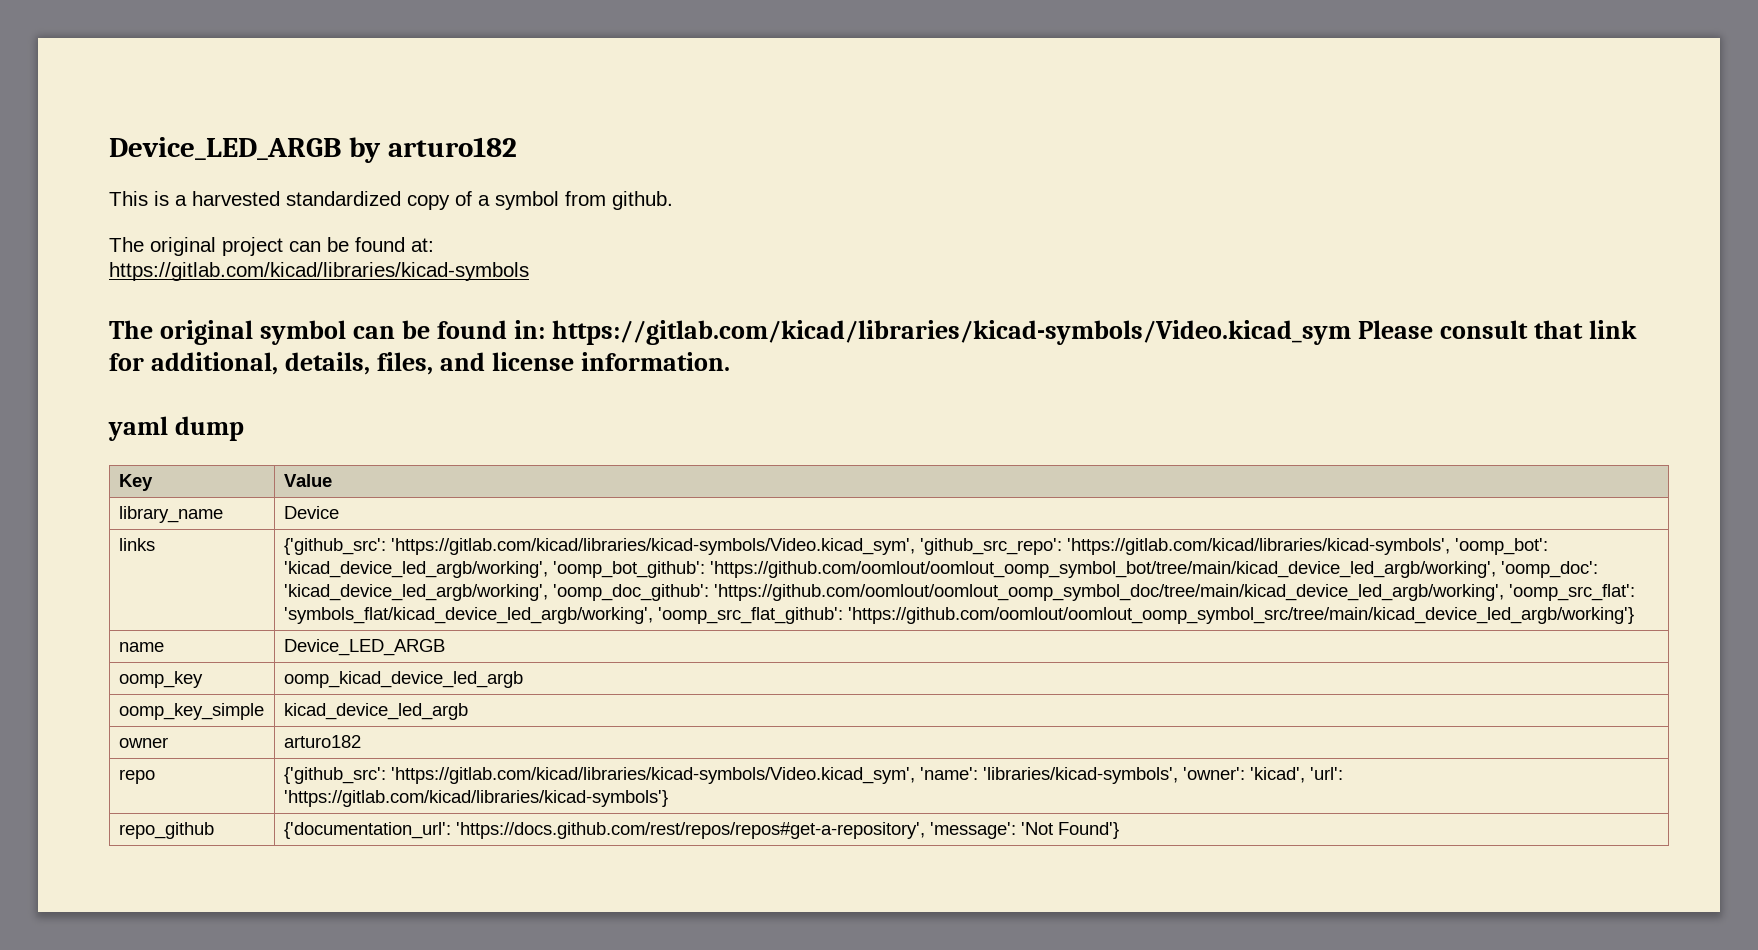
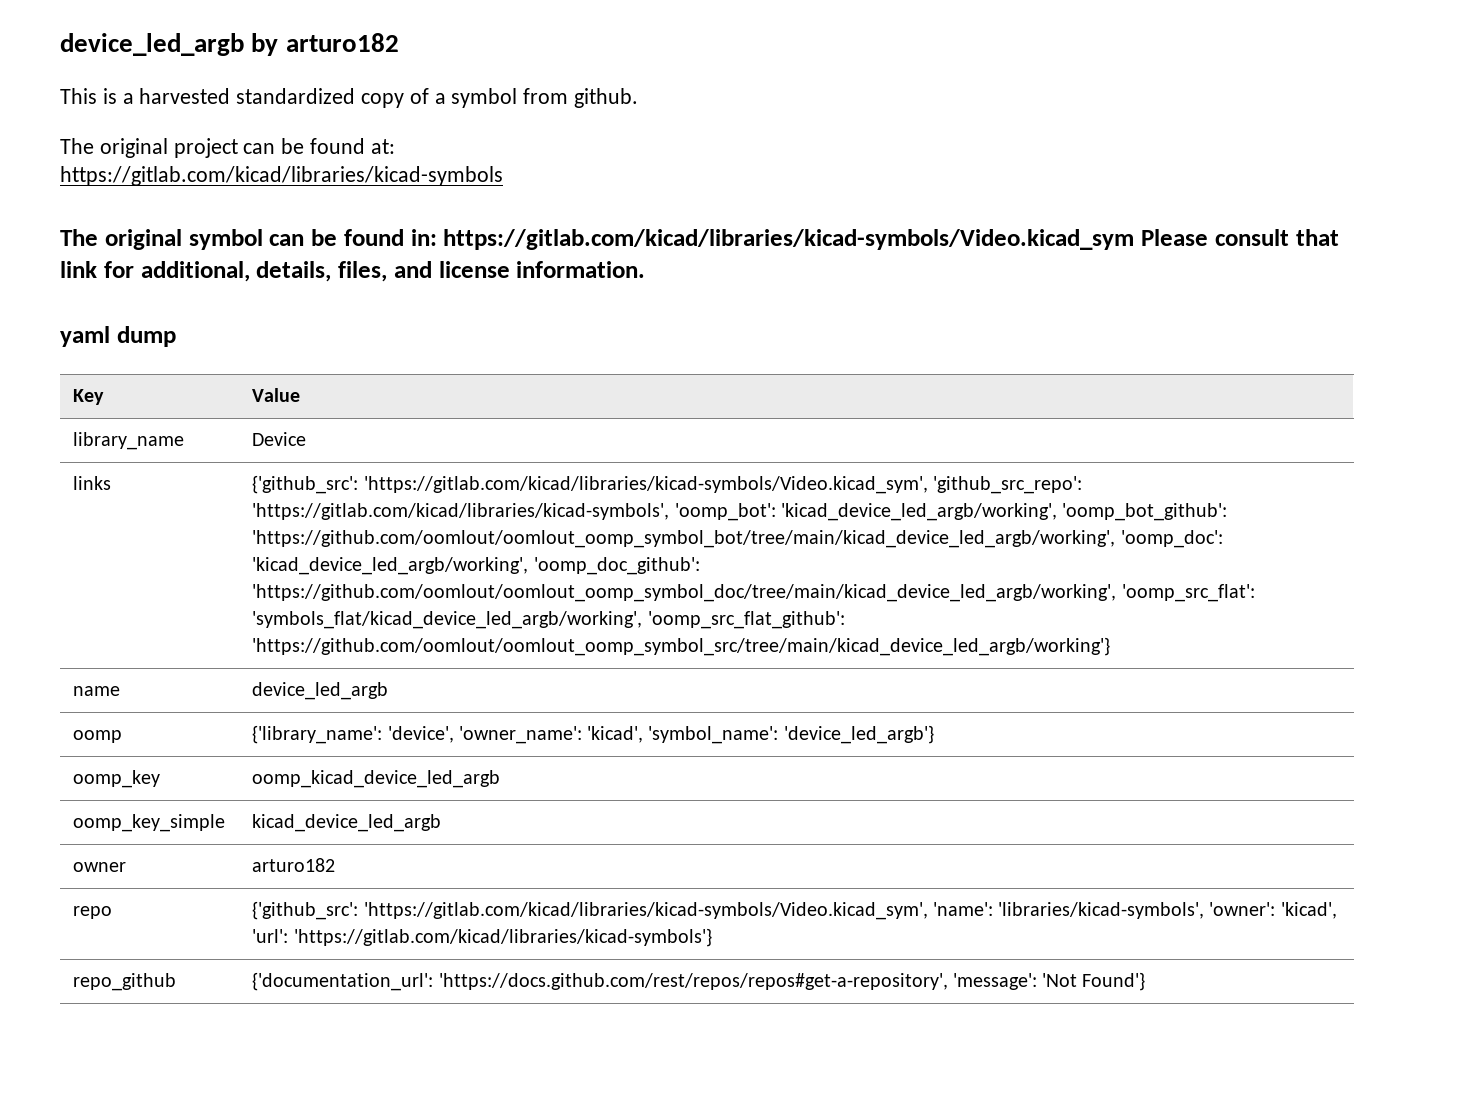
[109,137,341,160] Device_LED_ARGB -> [60,33,244,56] device_led_argb
[283,639,445,656] Device_LED_ARGB -> [252,682,389,700] [73,730,123,743] [252,725,934,744] device_led_argb // oomp | {'library_name': 'device', 'owner_name': 'kicad', 'symbol_name': 'device_led_argb'}

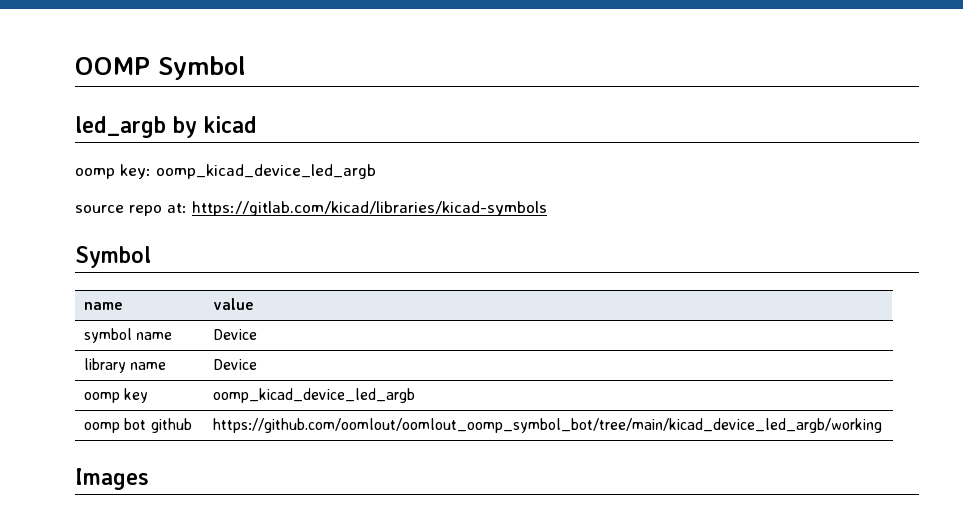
[60,33,399,56] [60,88,639,108] [60,138,366,158] device_led_argb by arturo182 // This is a harvested standardized copy of a symbol from github. // The original project can be found -> [75,56,246,80] [75,116,257,138] [75,164,376,179] [75,205,162,216] OOMP Symbol // led_argb by kicad // oomp key: oomp_kicad_device_led_argb // source repo
(395, 146) // -> (187, 208) none
[60,229,1339,250] [60,261,646,282] [60,326,176,347] [73,389,105,405] [252,388,301,402] [73,432,185,450] [252,432,307,446] [73,476,112,490] [252,475,1082,494] [252,503,1228,521] [252,530,1223,548] [252,557,700,575] [252,584,1255,602] [252,611,845,629] [252,637,1111,656] [73,686,121,696] [252,682,389,700] [73,730,123,743] [252,725,934,744] [73,770,161,788] [252,770,501,788] [73,814,226,832] [252,814,442,832] [73,862,127,872] [252,858,336,872] [73,906,113,919] [252,901,1337,920] [252,928,712,947] [73,973,177,991] [252,972,1146,991] The original symbol can be found in: https://gitlab.com/kicad/libraries/kicad-symbols/Video.kicad_sym Please consult that link for additional, details, files, and license information. // yaml dump // Key | Value // library_name | Device // links | {'github_src': 'https://gitlab.com/kicad/libraries/kicad-symbols/Video.kicad_sym', 'github_src_repo': 'https://gitlab.com/kicad/libraries/kicad-symbols', 'oomp_bot': 'kicad_device_led_argb/working', 'oomp_bot_github': 'https://github.com/oomlout/oomlout_oomp_symbol_bot/tree/main/kicad_device_led_argb/working', 'oomp_doc': 'kicad_device_led_argb/working', 'oomp_doc_github': 'https://github.com/oomlout/oomlout_oomp_symbol_doc/tree/main/kicad_device_led_argb/working', 'oomp_src_flat': 'symbols_flat/kicad_device_led_argb/working', 'oomp_src_flat_github': 'https://github.com/oomlout/oomlout_oomp_symbol_src/tree/main/kicad_device_led_argb/working'} // name | device_led_argb // oomp | {'library_name': 'device', 'owner_name': 'kicad', 'symbol_name': 'device_led_argb'} // oomp_key | oomp_kicad_device_led_argb // oomp_key_simple | kicad_device_led_argb // owner | arturo182 // repo | {'github_src': 'https://gitlab.com/kicad/libraries/kicad-symbols/Video.kicad_sym', 'name': 'libraries/kicad-symbols', 'owner': 'kicad', 'url': 'https://gitlab.com/kicad/libraries/kicad-symbols'} // repo_github | {'documentation_url': 'https://docs.github.com/rest/repos/repos#get-a-repository', 'message': 'Not Found'} -> [75,246,151,268] [84,302,124,310] [213,298,255,310] [84,328,173,343] [213,329,258,340] [84,358,167,373] [213,359,258,370] [84,388,149,403] [213,388,416,403] [84,418,192,433] [213,418,883,433] [75,468,149,490] Symbol // name | value // symbol name | Device // library name | Device // oomp key | oomp_kicad_device_led_argb // oomp bot github | https://github.com/oomlout/oomlout_oomp_symbol_bot/tree/main/kicad_device_led_argb/working // Images

